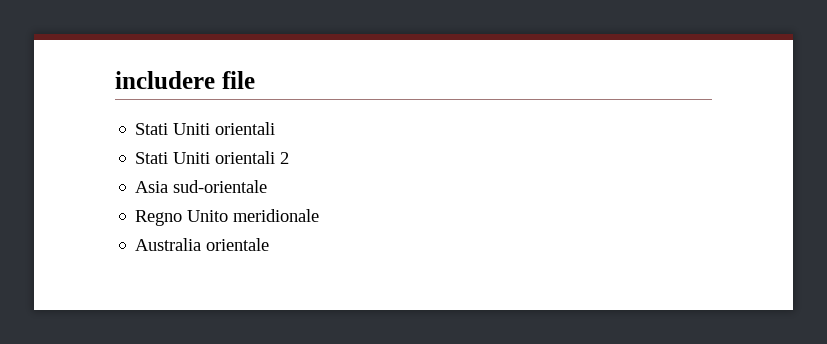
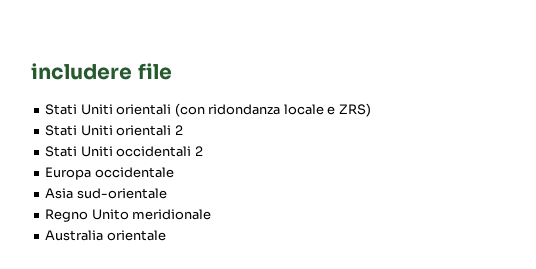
(276, 128) none -> [174,103,371,117] (con ridondanza locale e ZRS)
(290, 158) none -> [45,146,203,157] [45,167,174,180] // Stati Uniti occidentali 2 // Europa occidentale

